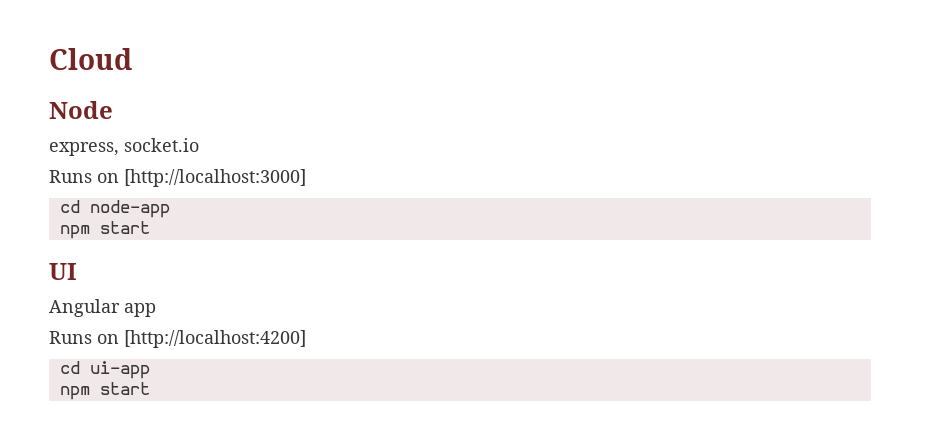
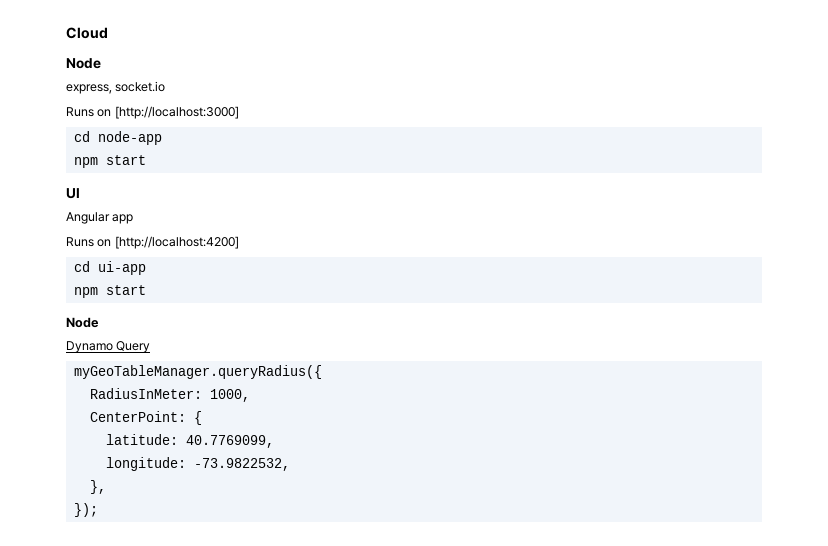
(150, 388) none -> [66,317,99,328] [66,341,151,353] [73,365,322,379] [89,388,250,402] [89,411,202,425] [105,434,274,448] [105,457,290,471] [89,480,106,494] [73,503,98,517] // Node // Dynamo Query // myGeoTableManager.queryRadius({ // RadiusInMeter: 1000, // CenterPoint: { // latitude: 40.7769099, // longitude: -73.9822532, // }, // });

